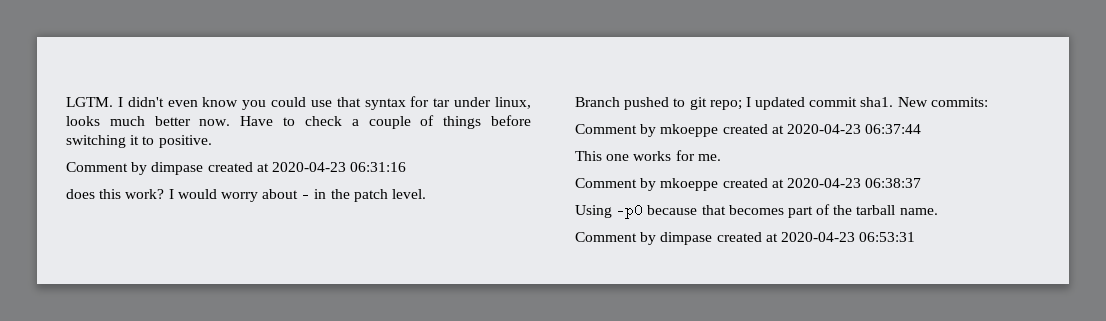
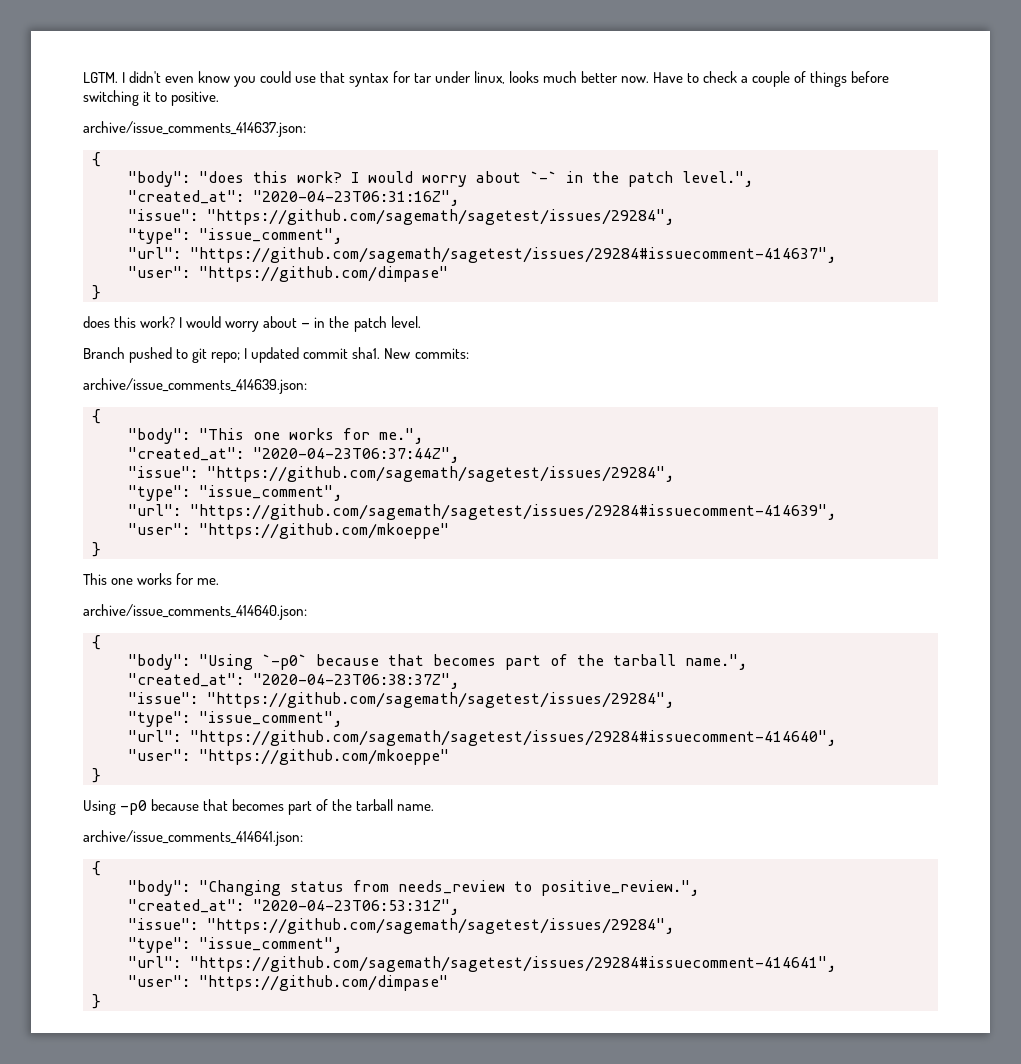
[66,162,407,175] Comment by dimpase created at 2020-04-23 06:31:16 -> [83,121,306,137] [92,152,101,167] [128,171,753,187] [128,190,459,206] [128,209,674,225] [128,228,342,244] [128,247,836,263] [128,266,448,282] [92,285,101,300] archive/issue_comments_414637.json: // { // "body": "does this work? I would worry about `-` in the patch level.", // "created_at": "2020-04-23T06:31:16Z", // "issue": "https://github.com/sagemath/sagetest/issues/29284", // "type": "issue_comment", // "url": "https://github.com/sagemath/sagetest/issues/29284#issuecomment-414637", // "user": "https://github.com/dimpase" // }
[575,124,922,137] Comment by mkoeppe created at 2020-04-23 06:37:44 -> [83,378,307,394] [92,409,101,424] [128,428,423,444] [128,447,459,463] [128,466,674,482] [128,485,342,501] [128,504,836,520] [128,523,449,539] [92,542,101,557] archive/issue_comments_414639.json: // { // "body": "This one works for me.", // "created_at": "2020-04-23T06:37:44Z", // "issue": "https://github.com/sagemath/sagetest/issues/29284", // "type": "issue_comment", // "url": "https://github.com/sagemath/sagetest/issues/29284#issuecomment-414639", // "user": "https://github.com/mkoeppe" // }
[575,178,922,191] Comment by mkoeppe created at 2020-04-23 06:38:37 -> [83,604,307,620] [92,635,101,650] [128,654,747,670] [128,673,459,689] [128,692,674,708] [128,711,342,727] [128,730,836,746] [128,749,449,765] [92,768,101,783] archive/issue_comments_414640.json: // { // "body": "Using `-p0` because that becomes part of the tarball name.", // "created_at": "2020-04-23T06:38:37Z", // "issue": "https://github.com/sagemath/sagetest/issues/29284", // "type": "issue_comment", // "url": "https://github.com/sagemath/sagetest/issues/29284#issuecomment-414640", // "user": "https://github.com/mkoeppe" // }
[575,232,916,245] Comment by dimpase created at 2020-04-23 06:53:31 -> [83,830,303,846] [92,861,101,876] [128,880,699,896] [128,899,459,915] [128,918,674,934] [128,937,342,953] [128,956,836,972] [128,975,448,991] [92,994,101,1009] archive/issue_comments_414641.json: // { // "body": "Changing status from needs_review to positive_review.", // "created_at": "2020-04-23T06:53:31Z", // "issue": "https://github.com/sagemath/sagetest/issues/29284", // "type": "issue_comment", // "url": "https://github.com/sagemath/sagetest/issues/29284#issuecomment-414641", // "user": "https://github.com/dimpase" // }

